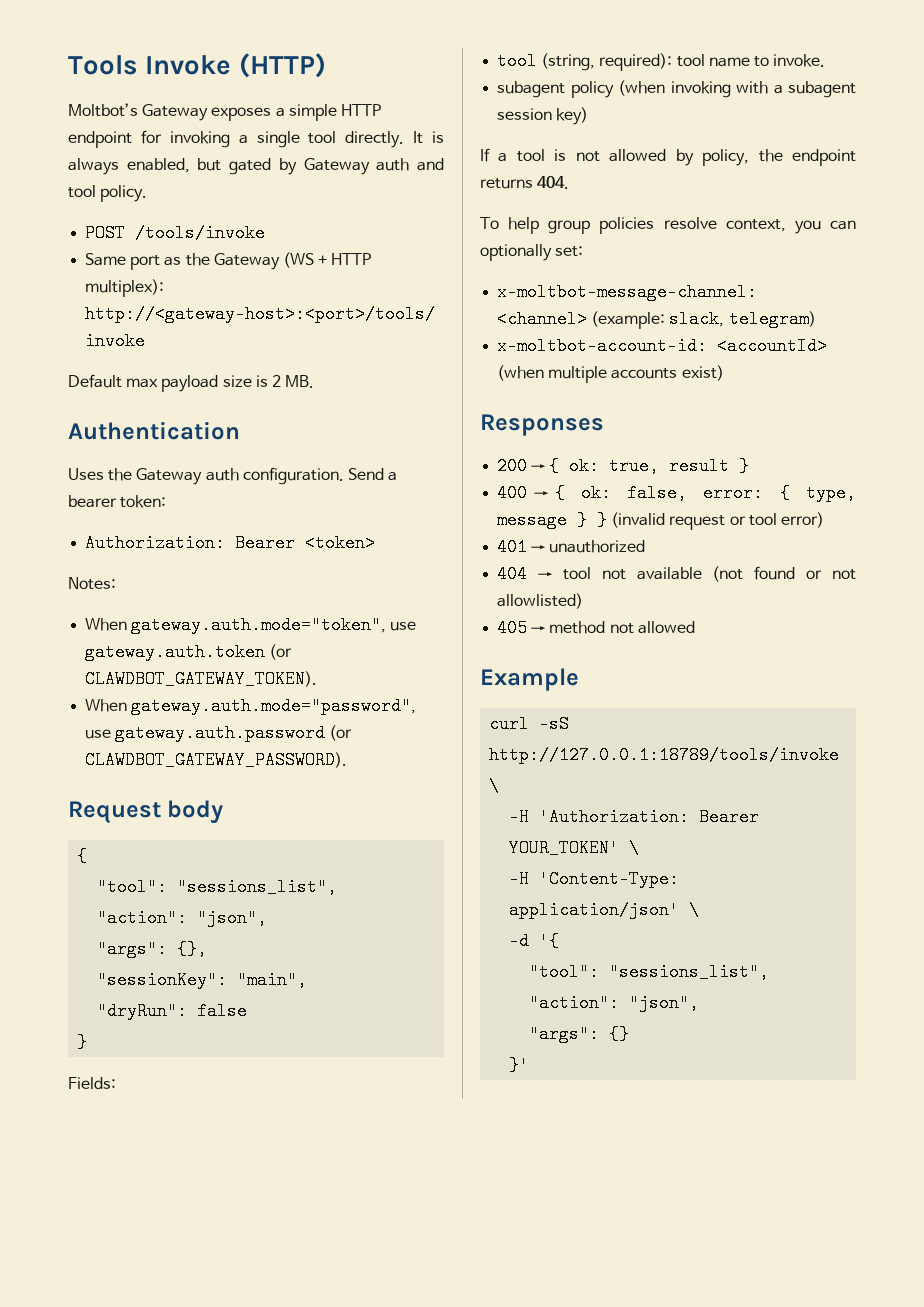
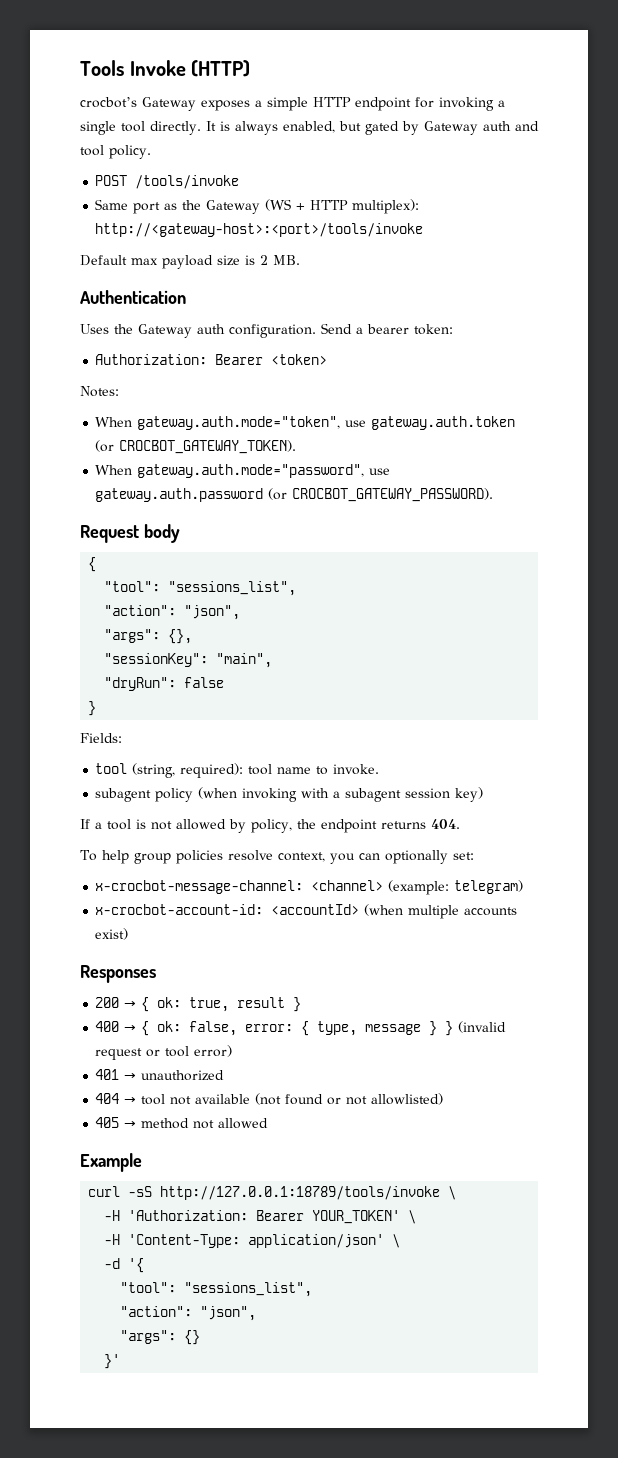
[68,103,138,117] Moltbot’s -> [80,97,137,108] crocbot’s
[85,670,318,688] CLAWDBOT_GATEWAY_TOKEN). -> [119,440,297,454] CROCBOT_GATEWAY_TOKEN).
[85,751,348,769] CLAWDBOT_GATEWAY_PASSWORD). -> [292,488,494,502] CROCBOT_GATEWAY_PASSWORD).
[497,283,758,301] x-moltbot-message-channel: -> [95,880,304,894] x-crocbot-message-channel:
[669,310,725,328] slack, -> (450, 887) none
[497,337,708,355] x-moltbot-account-id: -> [95,904,264,915] x-crocbot-account-id:

